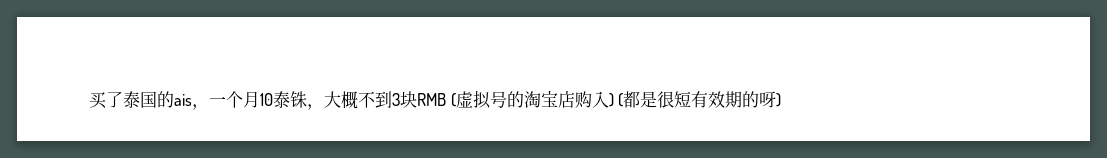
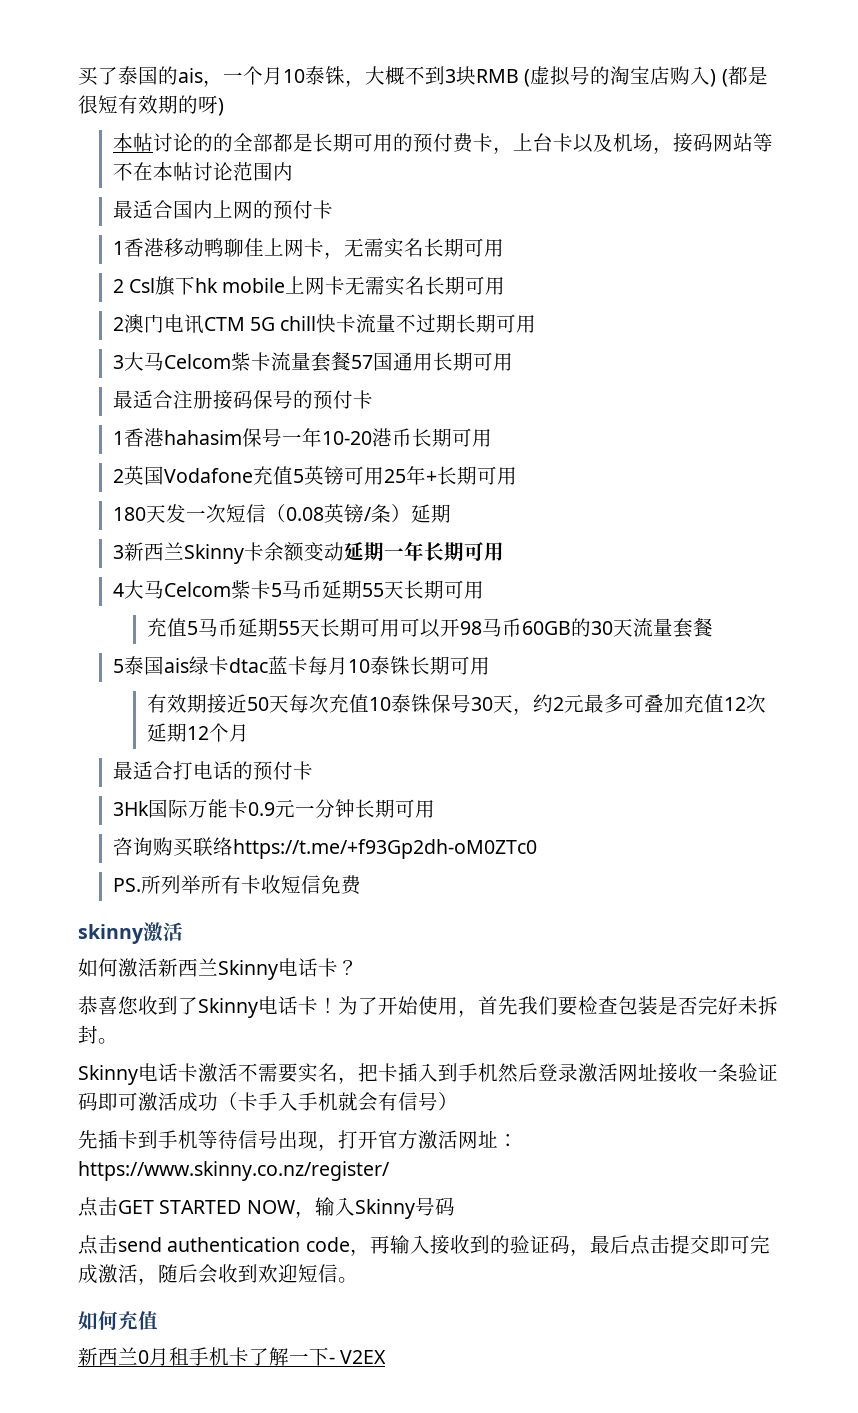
(782, 100) none -> [112,133,773,154] [112,162,293,181] [112,200,333,220] [112,238,504,259] [112,276,506,296] [112,314,537,334] [112,351,513,372] [112,390,373,410] [112,428,492,447] [112,466,517,485] [112,504,451,523] [112,541,504,564] [112,580,484,599] [147,617,714,638] [112,656,490,675] [147,694,767,715] [147,723,250,742] [112,761,313,781] [112,799,435,818] [112,837,537,859] [112,875,361,895] [78,922,183,944] [78,958,358,980] [78,996,778,1018] [78,1025,118,1044] [78,1063,778,1085] [78,1092,458,1112] [78,1130,518,1151] [78,1161,390,1181] [78,1197,455,1219] [78,1235,770,1256] [78,1264,358,1285] [78,1311,158,1330] [78,1347,387,1366] // 本帖讨论的的全部都是长期可用的预付费卡，上台卡以及机场，接码网站等不在本帖讨论范围内 // 最适合国内上网的预付卡 // 1香港移动鸭聊佳上网卡，无需实名长期可用 // 2 Csl旗下hk mobile上网卡无需实名长期可用 // 2澳门电讯CTM 5G chill快卡流量不过期长期可用 // 3大马Celcom紫卡流量套餐57国通用长期可用 // 最适合注册接码保号的预付卡 // 1香港hahasim保号一年10-20港币长期可用 // 2英国Vodafone充值5英镑可用25年+长期可用 // 180天发一次短信（0.08英镑/条）延期 // 3新西兰Skinny卡余额变动延期一年长期可用 // 4大马Celcom紫卡5马币延期55天长期可用 // 充值5马币延期55天长期可用可以开98马币60GB的30天流量套餐 // 5泰国ais绿卡dtac蓝卡每月10泰铢长期可用 // 有效期接近50天每次充值10泰铢保号30天，约2元最多可叠加充值12次延期12个月 // 最适合打电话的预付卡 // 3Hk国际万能卡0.9元一分钟长期可用 // 咨询购买联络https://t.me/+f93Gp2dh-oM0ZTc0 // PS.所列举所有卡收短信免费 // skinny激活 // 如何激活新西兰Skinny电话卡？ // 恭喜您收到了Skinny电话卡！为了开始使用，首先我们要检查包装是否完好未拆封。 // Skinny电话卡激活不需要实名，把卡插入到手机然后登录激活网址接收一条验证码即可激活成功（卡手入手机就会有信号） // 先插卡到手机等待信号出现，打开官方激活网址：https://www.skinny.co.nz/register/ // 点击GET STARTED NOW，输入Skinny号码 // 点击send authentication code，再输入接收到的验证码，最后点击提交即可完成激活，随后会收到欢迎短信。 // 如何充值 // 新西兰0月租手机卡了解一下- V2EX

